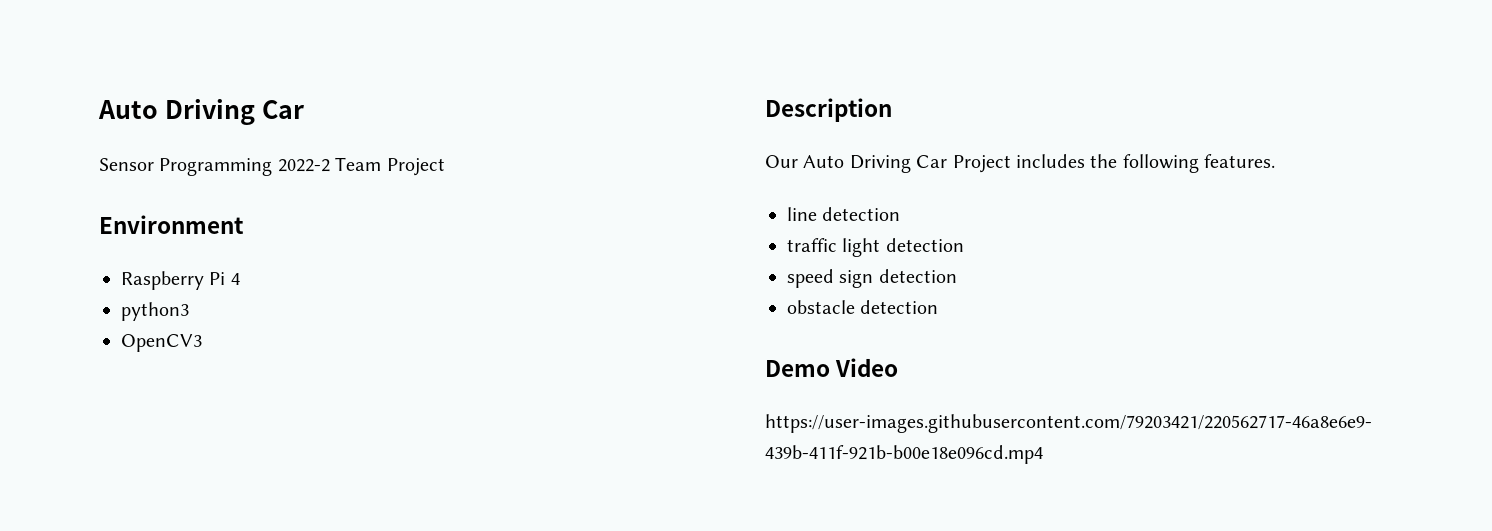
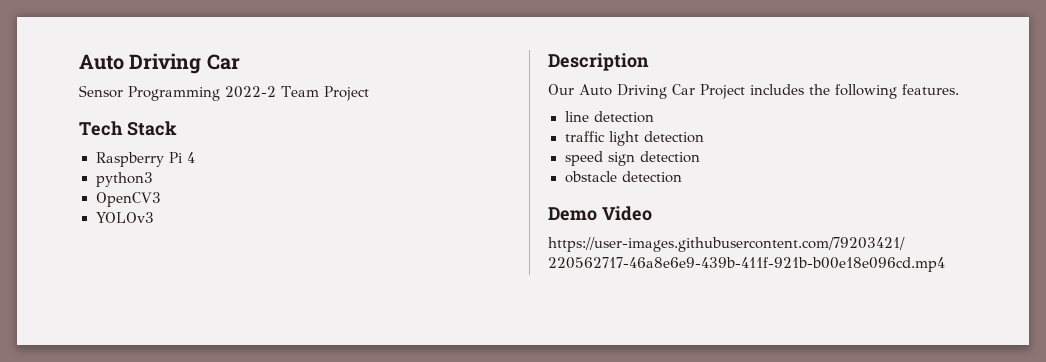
[99,215,244,234] Environment -> [79,121,177,136] Tech Stack
(202, 343) none -> [95,212,155,223] // YOLOv3

